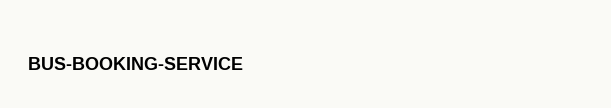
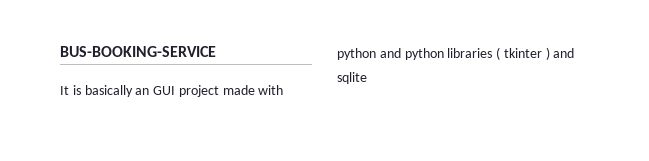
(243, 63) none -> [60,85,284,97] [337,47,575,60] [337,72,367,84] // It is basically an GUI project made with python and python libraries ( tkinter ) and sqlite

